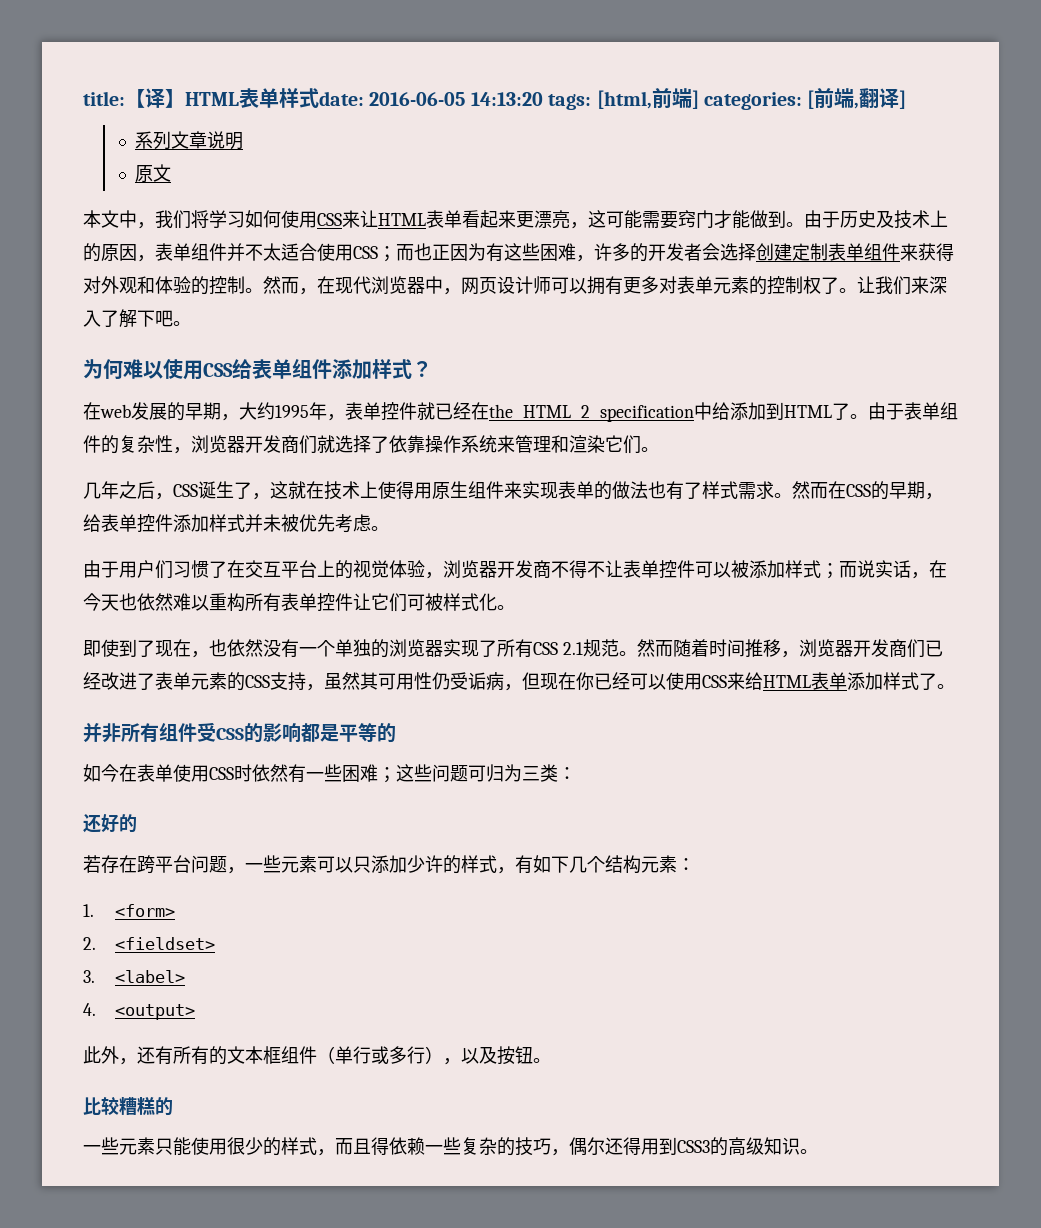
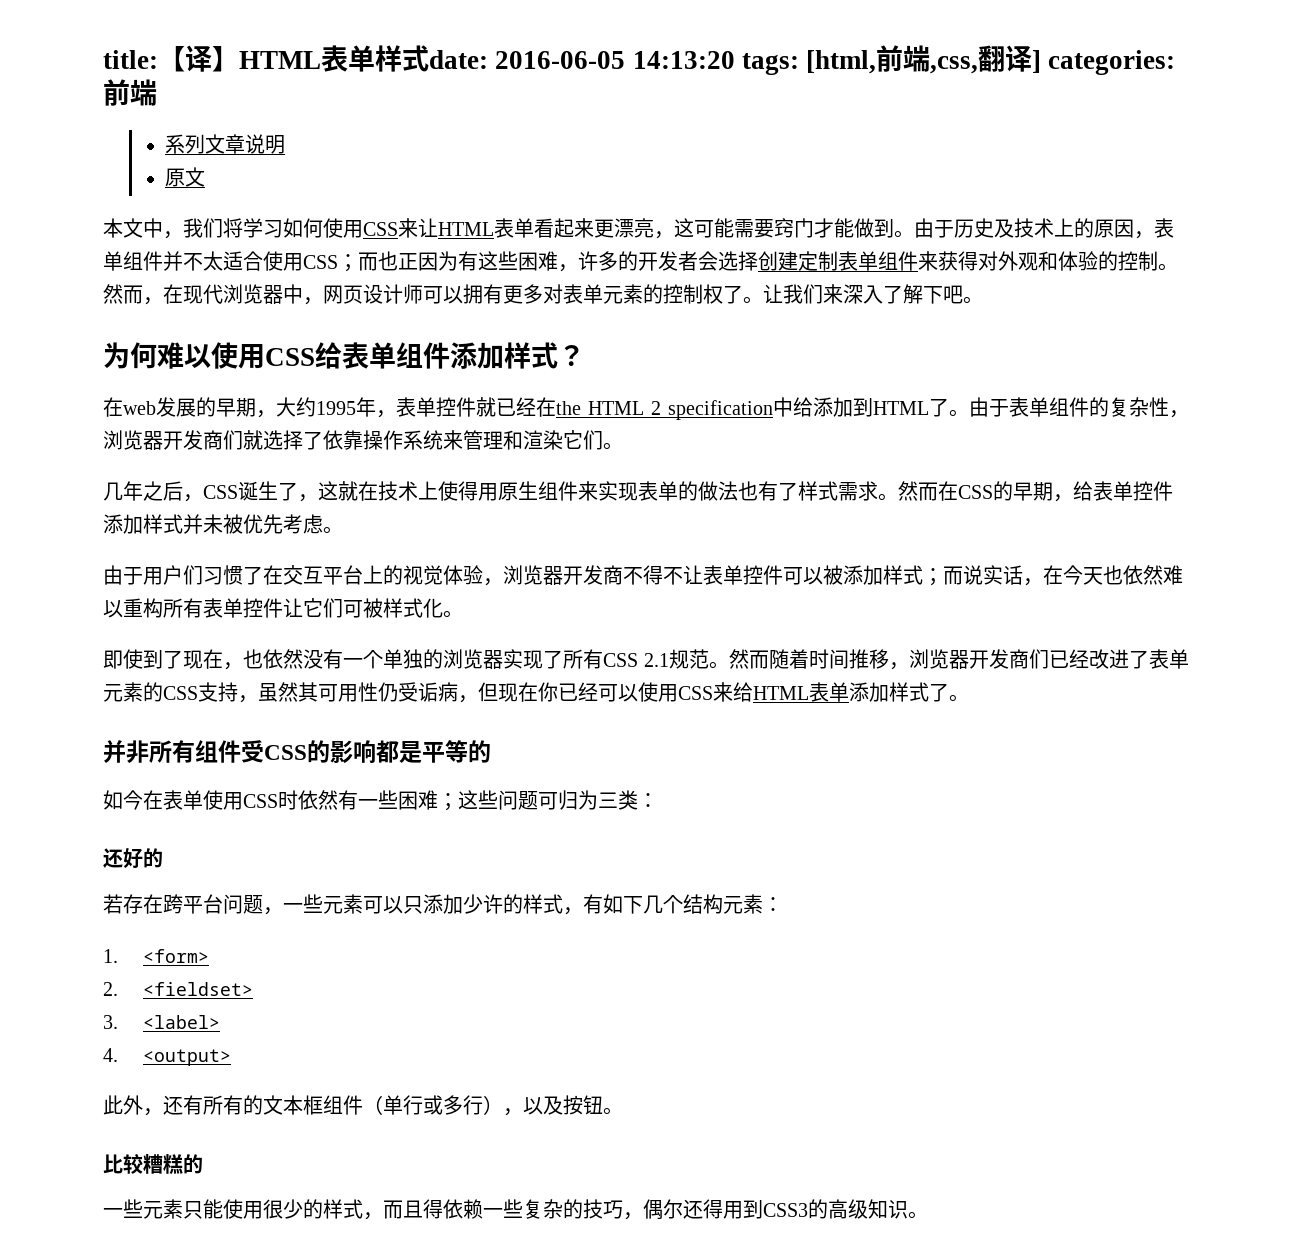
[691,88,860,110] ] categories: [前端, -> [930,56,979,74] ,css,
(907, 99) none -> [1048,50,1176,75] [103,79,157,106] categories:前端

